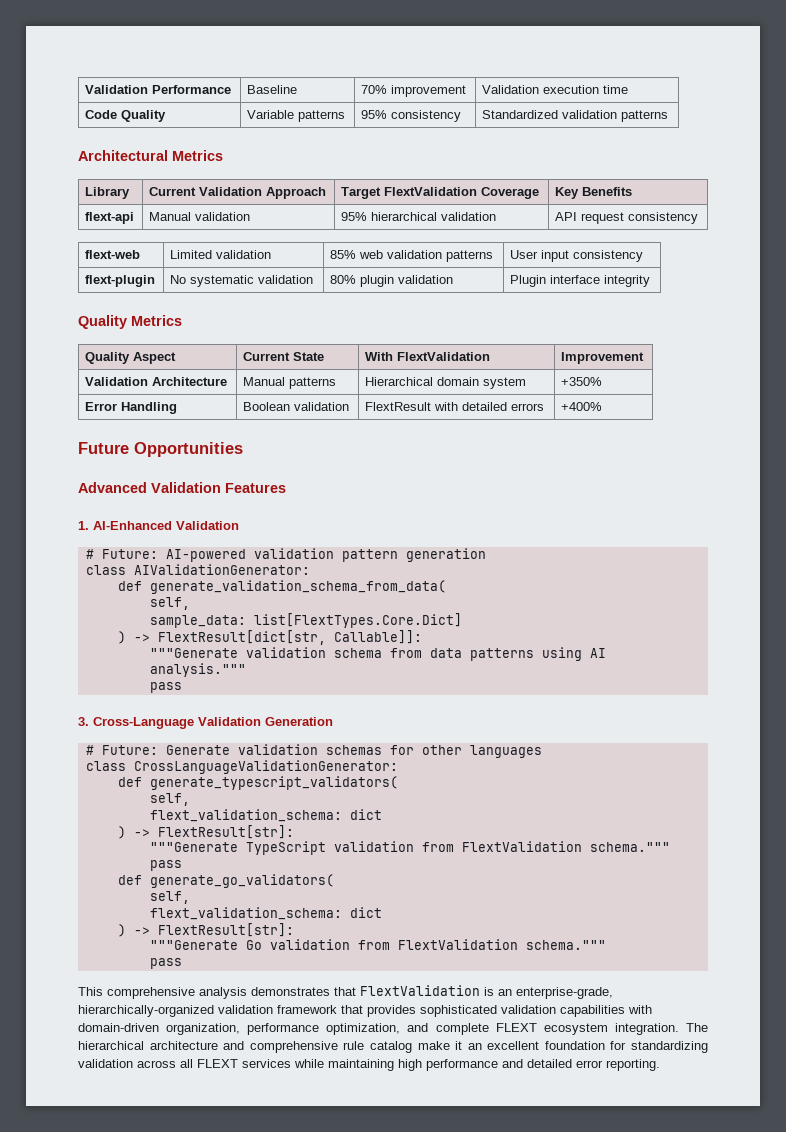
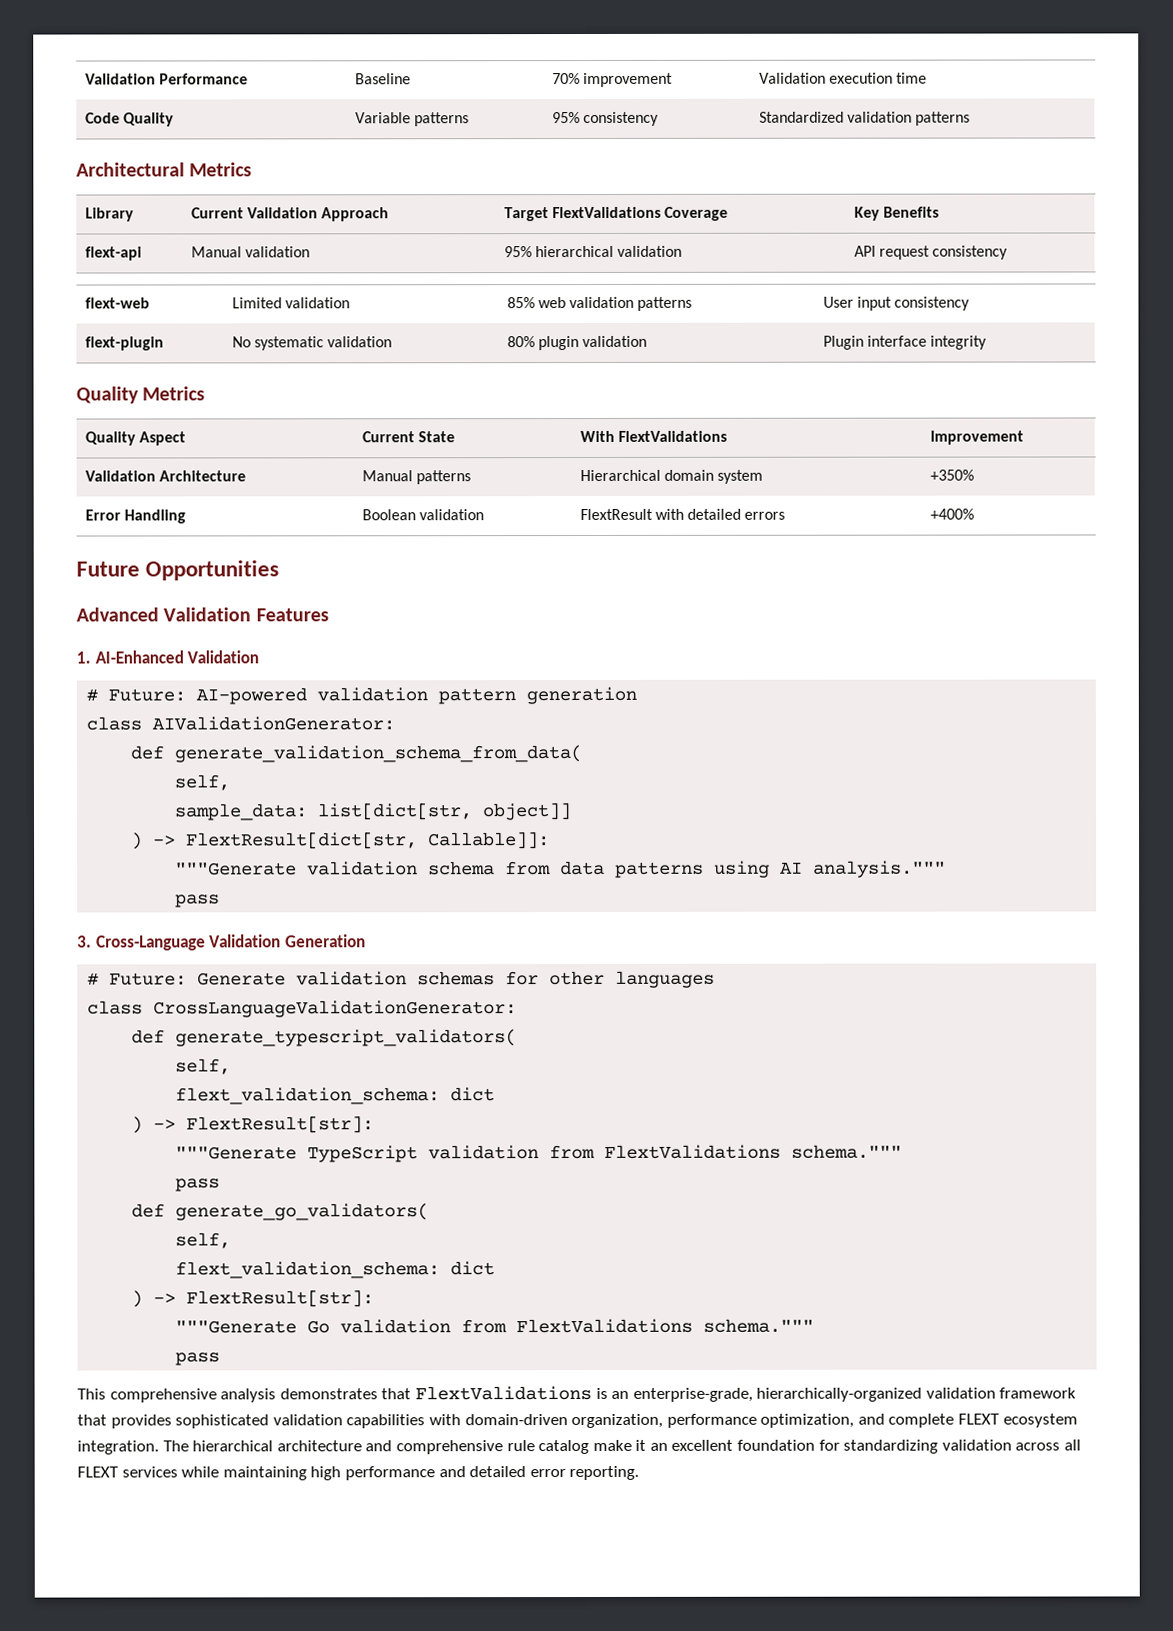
[384,187,478,196] FlextValidation -> [551,206,661,219] FlextValidations
[397,352,491,361] FlextValidation -> [617,430,727,442] FlextValidations
[253,613,462,628] list[FlextTypes.Core.Dict] -> [317,803,573,821] list[dict[str, object]]
[461,841,582,852] FlextValidation -> [604,1144,782,1159] FlextValidations
[397,939,518,950] FlextValidation -> [516,1318,694,1334] FlextValidations
[360,985,480,996] FlextValidation -> [414,1385,592,1401] FlextValidations

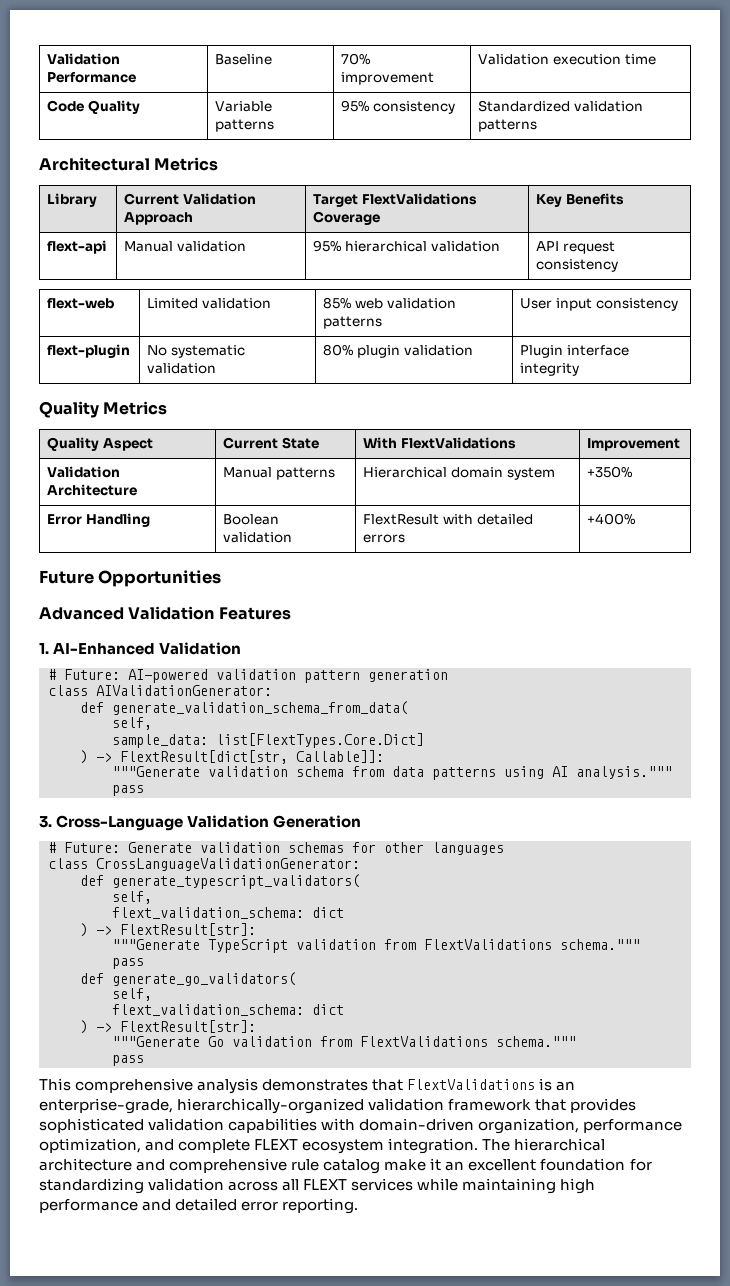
[317,803,573,821] list[dict[str, object]] -> [216,733,424,748] list[FlextTypes.Core.Dict]

